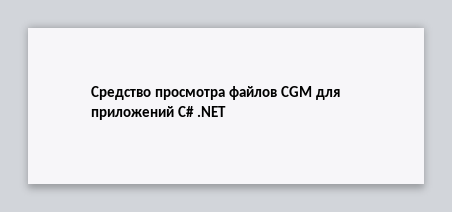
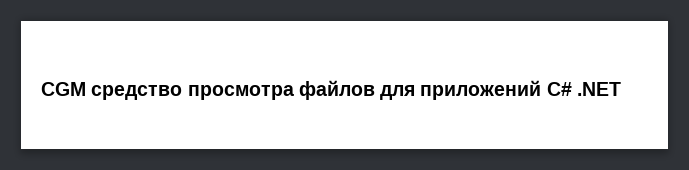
[91,86,151,100] Средство -> [41,82,183,100] CGM средство
[281,86,313,97] CGM -> (375, 90) none

